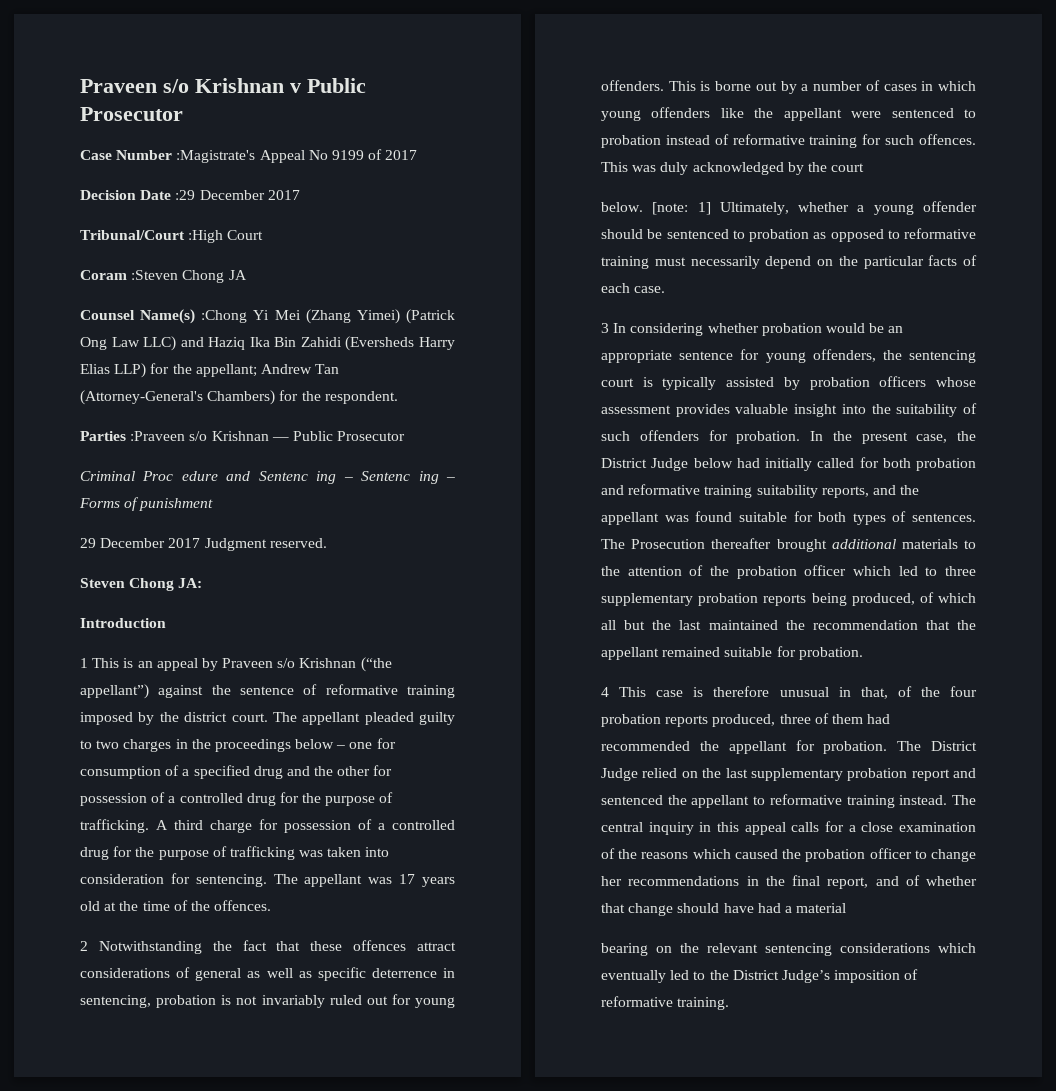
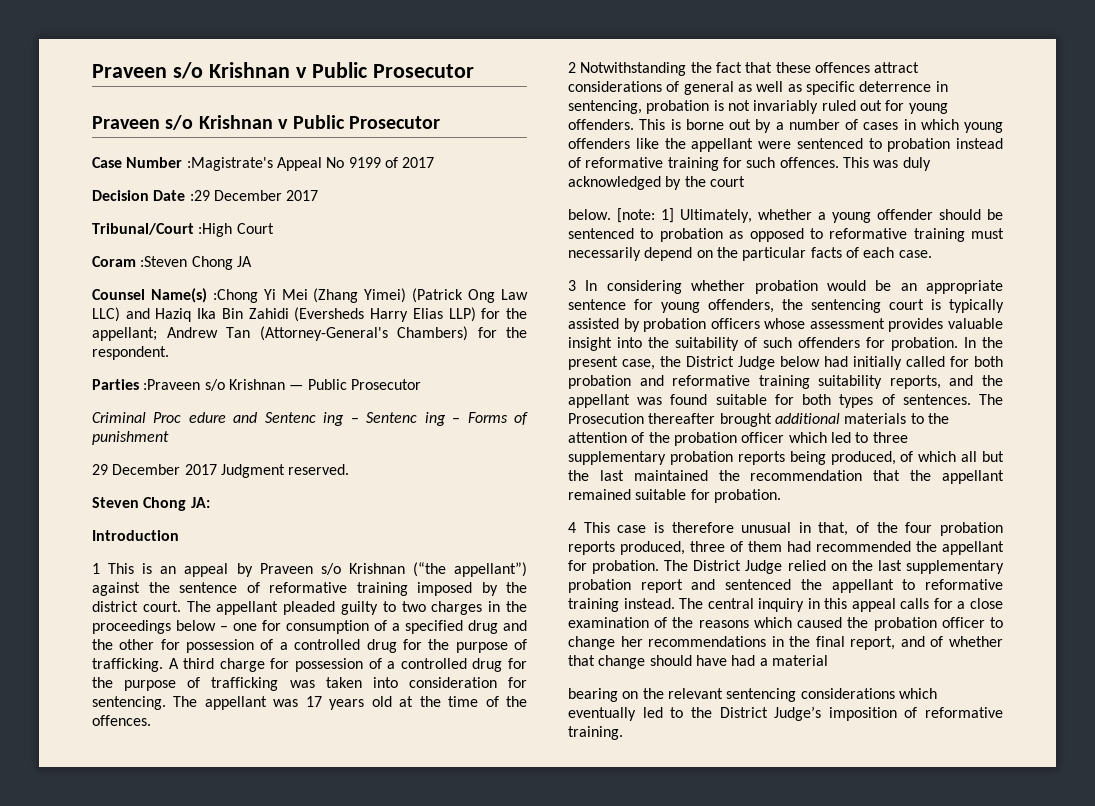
[80,78,366,93] [80,107,183,121] Praveen s/o Krishnan v Public Prosecutor -> [92,62,474,79] [92,115,440,130] Praveen s/o Krishnan v Public Prosecutor // Praveen s/o Krishnan v Public Prosecutor

